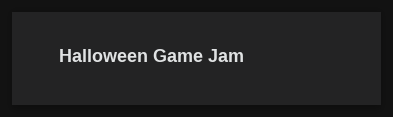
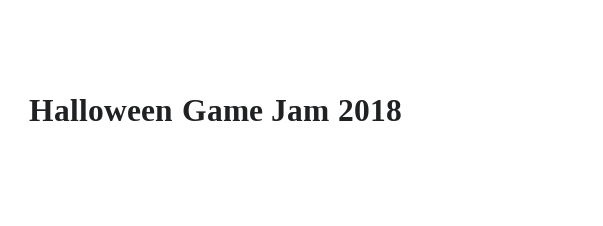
(244, 55) none -> [337,100,402,121] 2018

